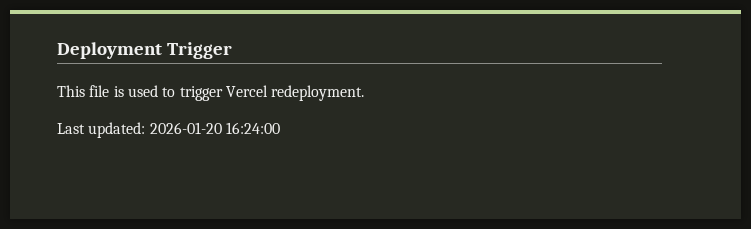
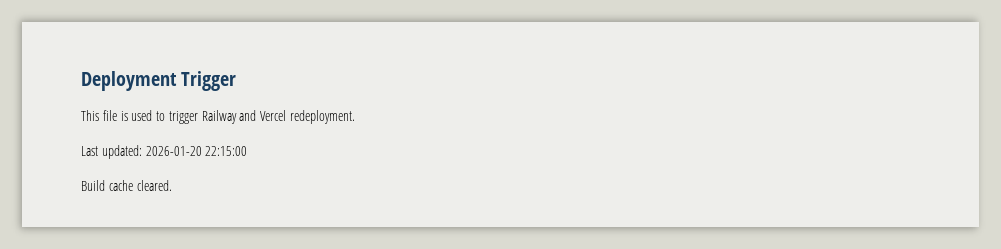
(223, 93) none -> [201,110,257,124] Railway and
[225,122,280,134] 16:24:00 -> [205,146,248,156] [81,180,172,191] 22:15:00 // Build cache cleared.

